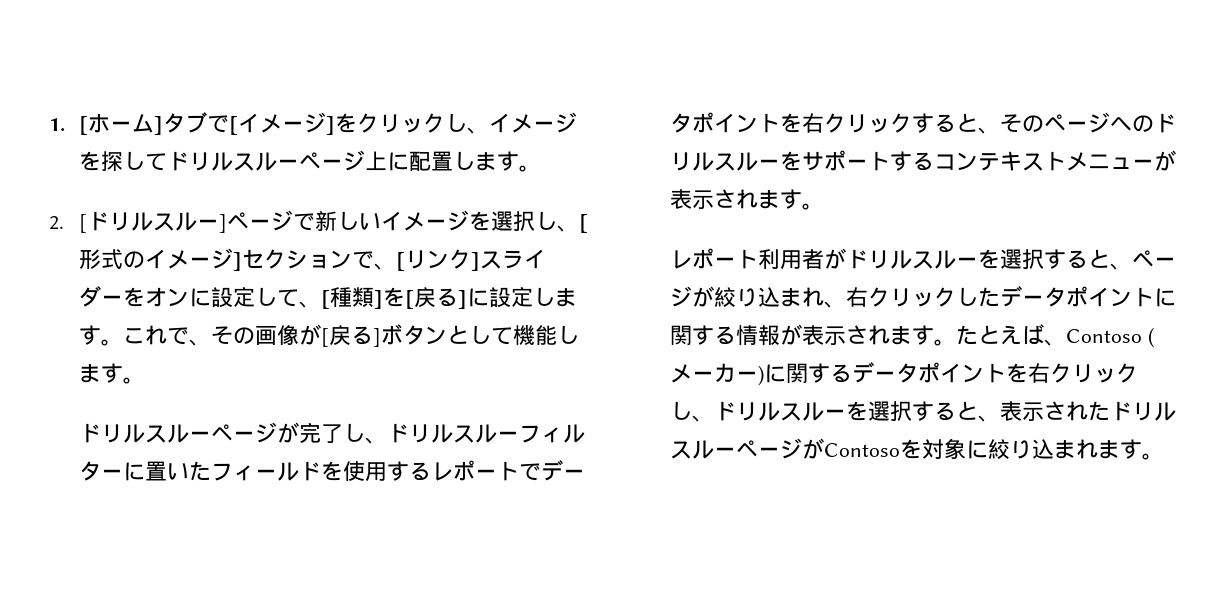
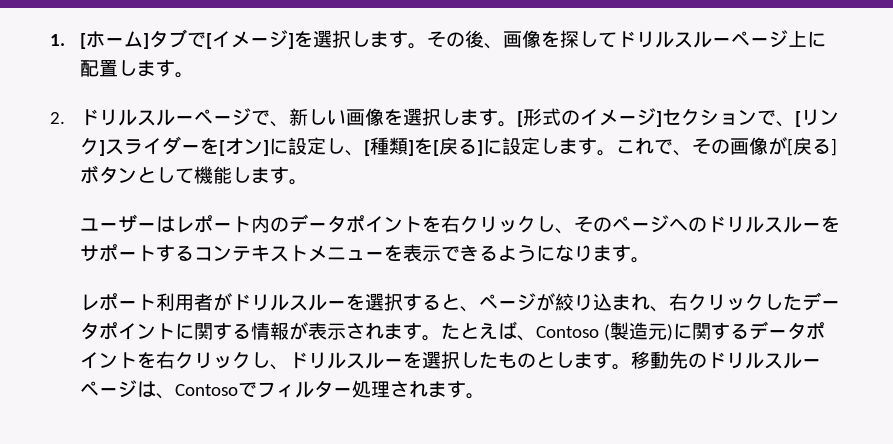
[356,112,577,134] クリックし、イメージ -> [312,30,541,49] 選択します。その後、画像
[78,211,227,233] [ドリルスルー] -> [79,109,194,126] ドリルスルー
[314,210,579,232] 新しいイメージを選択し、 -> [269,108,517,127] 、新しい画像を選択します。
[144,287,299,308] オンに設定して -> [218,137,345,156] [オン]に設定し
[78,422,585,444] [78,460,585,481] [669,112,978,133] ドリルスルーページが完了し、ドリルスルーフィルターに置いたフィールドを使用するレポートでデータポイントを右クリックすると -> [79,214,555,233] ユーザーはレポート内のデータポイントを右クリックし
[1153,150,1176,171] [669,189,758,209] が表示され -> [383,244,593,262] を表示できるようになり
[669,363,758,383] メーカー -> [609,322,667,340] 製造元
[911,401,1176,422] [669,438,1076,459] すると、表示されたドリルスルーページがContosoを対象に絞り込ま -> [459,351,821,370] [79,380,409,399] したものとします。移動先のドリルスルーページは、Contosoでフィルター処理さ

